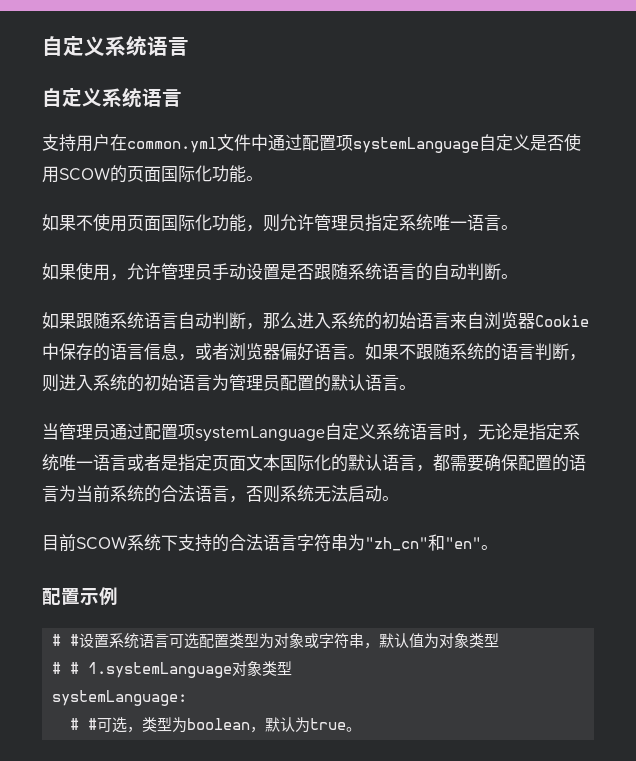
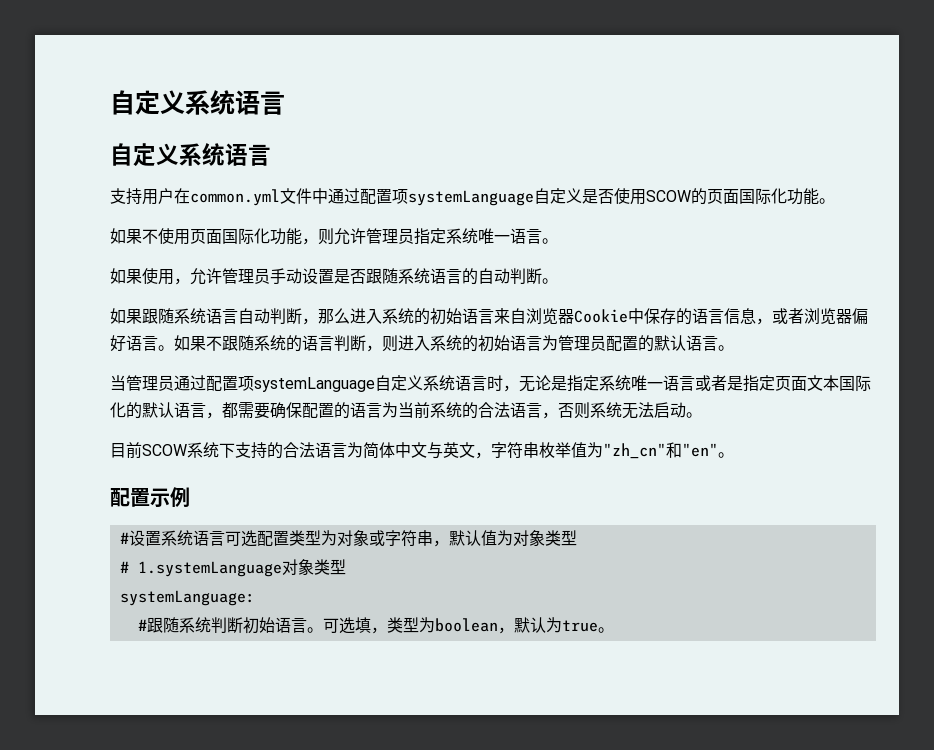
[297,534,348,552] 字符串 -> [347,442,587,459] 为简体中文与英文，字符串枚举值
[70,634,80,646] # -> (129, 538) none
[70,662,80,674] # -> (129, 567) none
[88,717,128,733] #可选 -> [146,617,371,634] 跟随系统判断初始语言。可选填

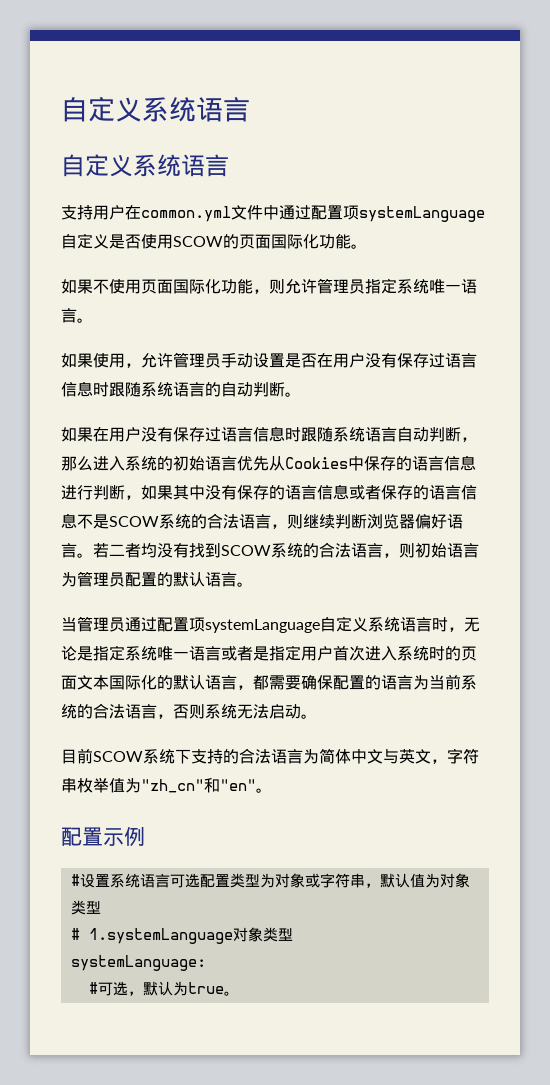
(366, 276) none -> [317,353,477,368] [61,381,109,397] 在用户没有保存过语言信息时
(142, 316) none -> [93,426,301,442] 在用户没有保存过语言信息时
[494,308,628,324] 来自浏览器Cookie -> [237,456,348,471] 优先从Cookies
[756,308,868,325] [110,335,478,352] ，或者浏览器偏好语言。如果不跟随系统的语言判断，则进入系统的 -> [61,484,477,500] [61,513,463,529] [61,542,415,558] 进行判断，如果其中没有保存的语言信息或者保存的语言信息不是SCOW系统的合法语言，则继续判断浏览器偏好语言。若二者均没有找到SCOW系统的合法语言，则
(775, 383) none -> [301,645,461,661] 用户首次进入系统时的
[146,617,498,634] 跟随系统判断初始语言。可选填，类型为boolean -> [97,981,128,996] 可选

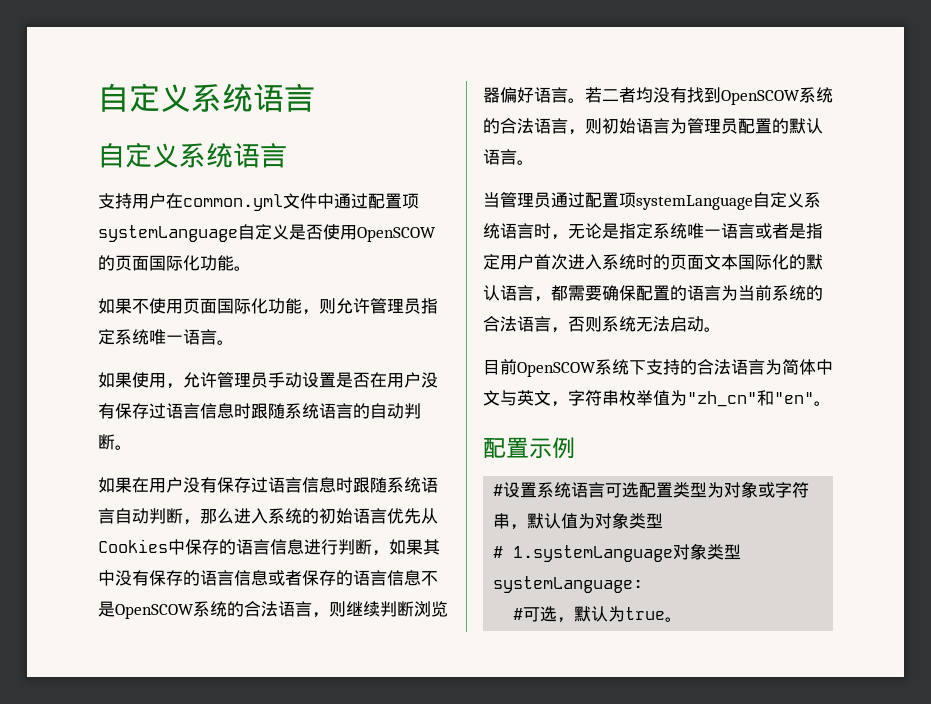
[173,236,223,247] SCOW -> [357,227,436,242] OpenSCOW
[109,516,159,527] SCOW -> [115,604,194,619] OpenSCOW
[221,545,271,556] SCOW -> [721,90,800,105] OpenSCOW
[93,751,143,762] SCOW -> [517,362,596,377] OpenSCOW

